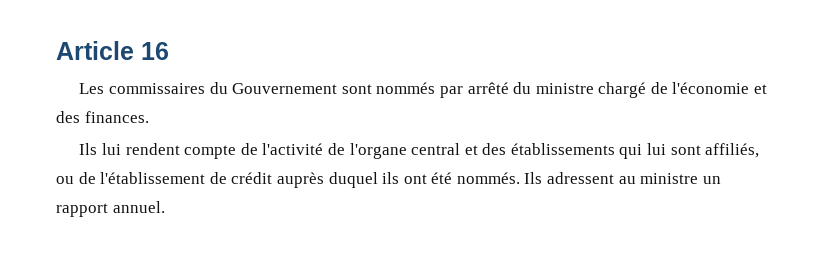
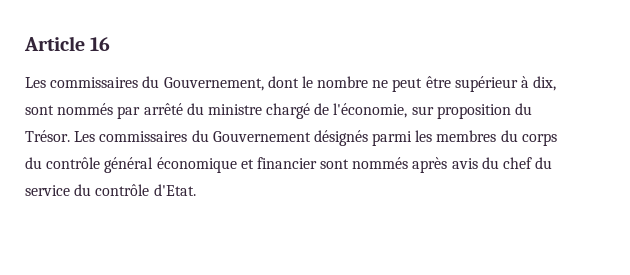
[232,83,338,94] Gouvernement -> [163,76,557,92] Gouvernement, dont le nombre ne peut être supérieur à dix,
[672,82,768,94] [56,111,149,123] [79,143,760,159] [56,172,721,188] [56,201,165,217] l'économie et des finances. // Ils lui rendent compte de l'activité de l'organe central et des établissements qui lui sont affiliés, ou de l'établissement de crédit auprès duquel ils ont été nommés. Ils adressent au ministre un rapport annuel. -> [333,103,533,119] [25,130,557,146] [25,157,553,173] [25,184,196,196] l'économie, sur proposition du Trésor. Les commissaires du Gouvernement désignés parmi les membres du corps du contrôle général économique et financier sont nommés après avis du chef du service du contrôle d'Etat.

